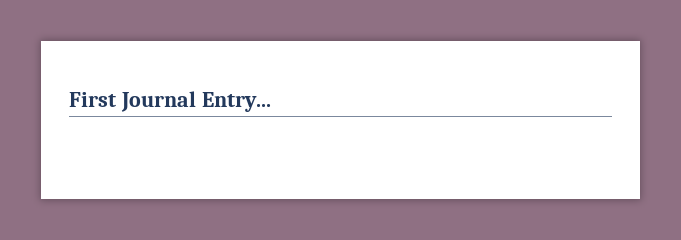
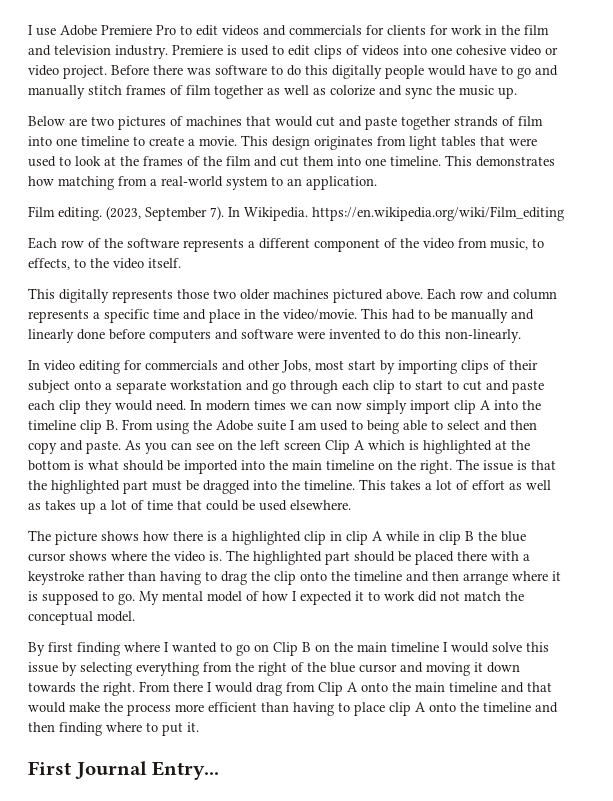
(69, 99) none -> [28,25,549,36] [28,45,558,59] [28,65,558,79] [28,85,517,99] [28,116,543,130] [28,135,537,150] [28,155,555,167] [28,176,377,190] [28,206,564,221] [28,237,544,252] [28,258,181,270] [28,288,557,303] [28,308,534,323] [28,329,521,343] [28,360,538,374] [28,380,544,394] [28,400,541,414] [28,419,537,434] [28,440,530,454] [28,459,556,474] [28,479,551,494] [28,500,351,514] [28,530,526,545] [28,550,530,565] [28,571,561,585] [28,591,524,605] [28,611,135,625] [28,642,549,656] [28,662,520,676] [28,681,552,696] [28,702,558,716] [28,722,199,736] I use Adobe Premiere Pro to edit videos and commercials for clients for work in the film and television industry. Premiere is used to edit clips of videos into one cohesive video or video project. Before there was software to do this digitally people would have to go and manually stitch frames of film together as well as colorize and sync the music up. // Below are two pictures of machines that would cut and paste together strands of film into one timeline to create a movie. This design originates from light tables that were used to look at the frames of the film and cut them into one timeline. This demonstrates how matching from a real-world system to an application. // Film editing. (2023, September 7). In Wikipedia. https://en.wikipedia.org/wiki/Film_editing // Each row of the software represents a different component of the video from music, to effects, to the video itself. // This digitally represents those two older machines pictured above. Each row and column represents a specific time and place in the video/movie. This had to be manually and linearly done before computers and software were invented to do this non-linearly. // In video editing for commercials and other Jobs, most start by importing clips of their subject onto a separate workstation and go through each clip to start to cut and paste each clip they would need. In modern times we can now simply import clip A into the timeline clip B. From using the Adobe suite I am used to being able to select and then copy and paste. As you can see on the left screen Clip A which is highlighted at the bottom is what should be imported into the main timeline on the right. The issue is that the highlighted part must be dragged into the timeline. This takes a lot of effort as well as takes up a lot of time that could be used elsewhere. // The picture shows how there is a highlighted clip in clip A while in clip B the blue cursor shows where the video is. The highlighted part should be placed there with a keystroke rather than having to drag the clip onto the timeline and then arrange where it is supposed to go. My mental model of how I expected it to work did not match the conceptual model. // By first finding where I wanted to go on Clip B on the main timeline I would solve this issue by selecting everything from the right of the blue cursor and moving it down towards the right. From there I would drag from Clip A onto the main timeline and that would make the process more efficient than having to place clip A onto the timeline and then finding where to put it. //

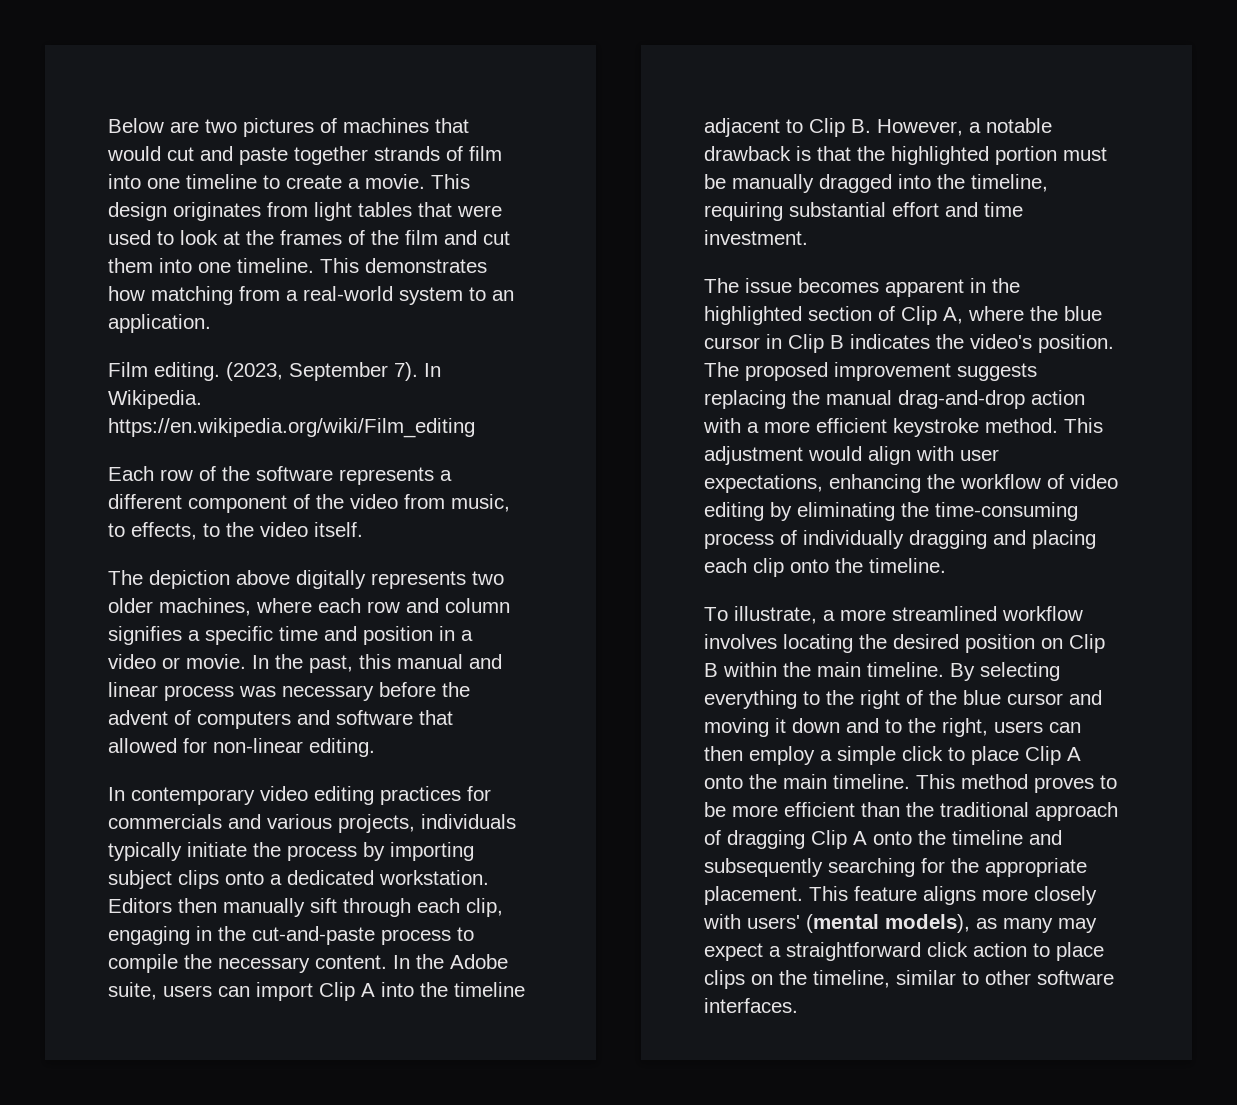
[28,25,549,36] [28,45,558,59] [28,65,558,79] [28,85,517,99] I use Adobe Premiere Pro to edit videos and commercials for clients for work in the film and television industry. Premiere is used to edit clips of videos into one cohesive video or video project. Before there was software to do this digitally people would have to go and manually stitch frames of film together as well as colorize and sync the music up. // -> (108, 125) none
[28,288,55,299] This -> [108,570,290,589] The depiction above
[177,289,209,299] those -> (466, 580) none
[273,288,456,303] machines pictured above. Each -> [159,598,361,616] machines, where each
[28,309,89,323] represents -> [108,626,182,645] signifies
[209,308,534,323] [28,329,521,343] [28,360,120,374] place in the video/movie. This had to be manually and linearly done before computers and software were invented to do this non-linearly. // In video editing -> [363,626,473,645] [108,654,502,673] [108,682,470,701] [108,710,453,729] [108,738,375,757] [108,786,461,805] position in a video or movie. In the past, this manual and linear process was necessary before the advent of computers and software that allowed for non-linear editing. // In contemporary video editing practices
[248,360,538,374] [28,380,544,394] [28,400,541,414] [28,419,537,434] [28,440,530,454] [28,459,513,474] other Jobs, most start by importing clips of their subject onto a separate workstation and go through each clip to start to cut and paste each clip they would need. In modern times we can now simply import clip A into the timeline clip B. From using the Adobe suite I am used to being able to select and then copy and paste. As you can see on the left screen Clip A which is highlighted at the bottom is what should be imported into the main timeline on the right. The issue -> [267,814,516,833] [108,842,474,861] [108,870,489,889] [108,898,503,917] [108,926,474,945] [108,954,508,973] [108,982,525,1001] [704,118,1052,137] [704,146,791,161] various projects, individuals typically initiate the process by importing subject clips onto a dedicated workstation. Editors then manually sift through each clip, engaging in the cut-and-paste process to compile the necessary content. In the Adobe suite, users can import Clip A into the timeline adjacent to Clip B. However, a notable drawback
[123,480,148,494] part -> [995,146,1057,165] portion
(199, 485) none -> [732,174,814,193] manually
[304,479,551,490] [28,500,351,514] [28,530,526,545] [28,550,530,565] [28,571,561,585] [28,591,524,605] [28,611,135,625] [28,642,250,656] timeline. This takes a lot of effort as well as takes up a lot of time that could be used elsewhere. // The picture shows how there is a highlighted clip in clip A while in clip B the blue cursor shows where the video is. The highlighted part should be placed there with a keystroke rather than having to drag the clip onto the timeline and then arrange where it is supposed to go. My mental model of how I expected it to work did not match the conceptual model. // By first finding where I wanted to go -> [971,174,1048,192] [704,202,1023,221] [704,230,808,245] [704,278,1020,297] [704,306,1102,325] [704,334,1114,353] [704,362,1037,381] [704,390,1085,409] [703,418,1103,437] [704,446,999,465] [704,474,1118,493] [704,502,1078,521] [704,530,1096,549] [704,558,946,577] [704,606,1083,624] [704,634,1035,653] timeline, requiring substantial effort and time investment. // The issue becomes apparent in the highlighted section of Clip A, where the blue cursor in Clip B indicates the video's position. The proposed improvement suggests replacing the manual drag-and-drop action with a more efficient keystroke method. This adjustment would align with user expectations, enhancing the workflow of video editing by eliminating the time-consuming process of individually dragging and placing each clip onto the timeline. // To illustrate, a more streamlined workflow involves locating the desired position
[315,642,549,653] [28,662,77,676] on the main timeline I would solve this issue by -> [723,662,975,681] within the main timeline. By
[203,662,232,672] from -> [803,691,820,705] to
[28,681,315,696] towards the right. From there I would drag from -> [846,718,1081,737] [704,746,1019,765] and to the right, users can then employ a simple click to place
[449,682,552,693] [28,702,411,716] timeline and that would make the process more efficient than having to place clip -> [833,774,1117,793] [704,802,1118,821] [704,830,847,849] timeline. This method proves to be more efficient than the traditional approach of dragging Clip
[28,722,199,736] [28,761,220,780] then finding where to put it. // First Journal Entry... -> [704,858,1087,877] [704,886,1097,905] [703,914,1097,933] [704,942,1104,961] [704,970,1114,989] [704,998,798,1013] subsequently searching for the appropriate placement. This feature aligns more closely with users' (mental models), as many may expect a straightforward click action to place clips on the timeline, similar to other software interfaces.

